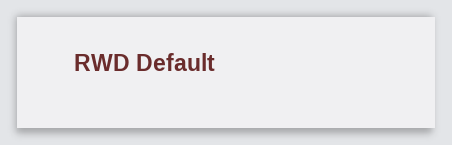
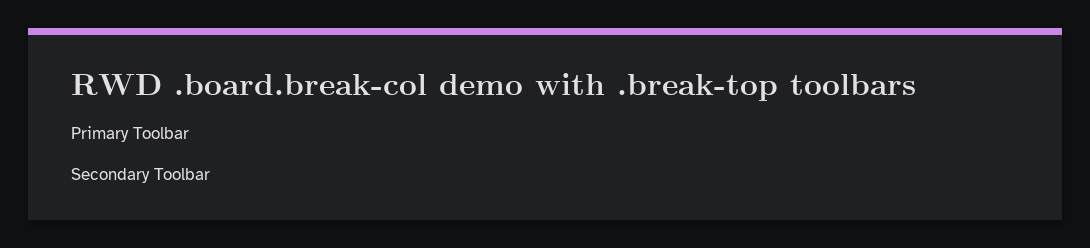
[136,53,216,71] Default -> [174,73,916,101] [71,126,189,142] [71,168,210,183] .board.break-col demo with .break-top toolbars // Primary Toolbar // Secondary Toolbar

